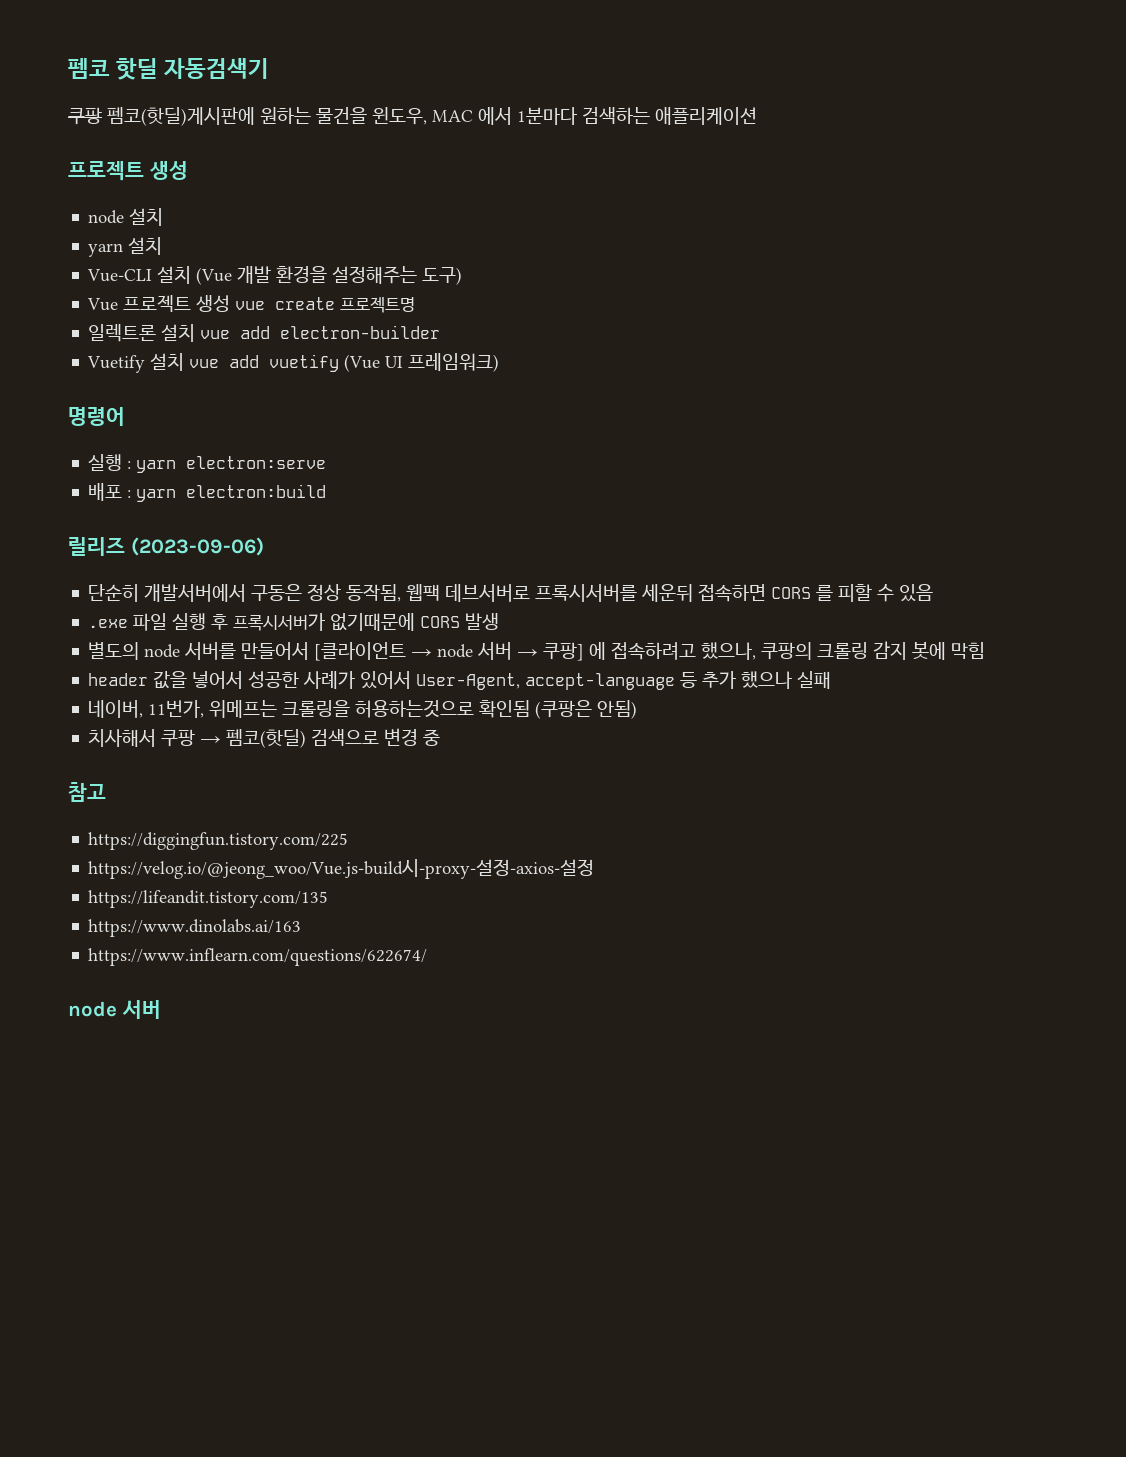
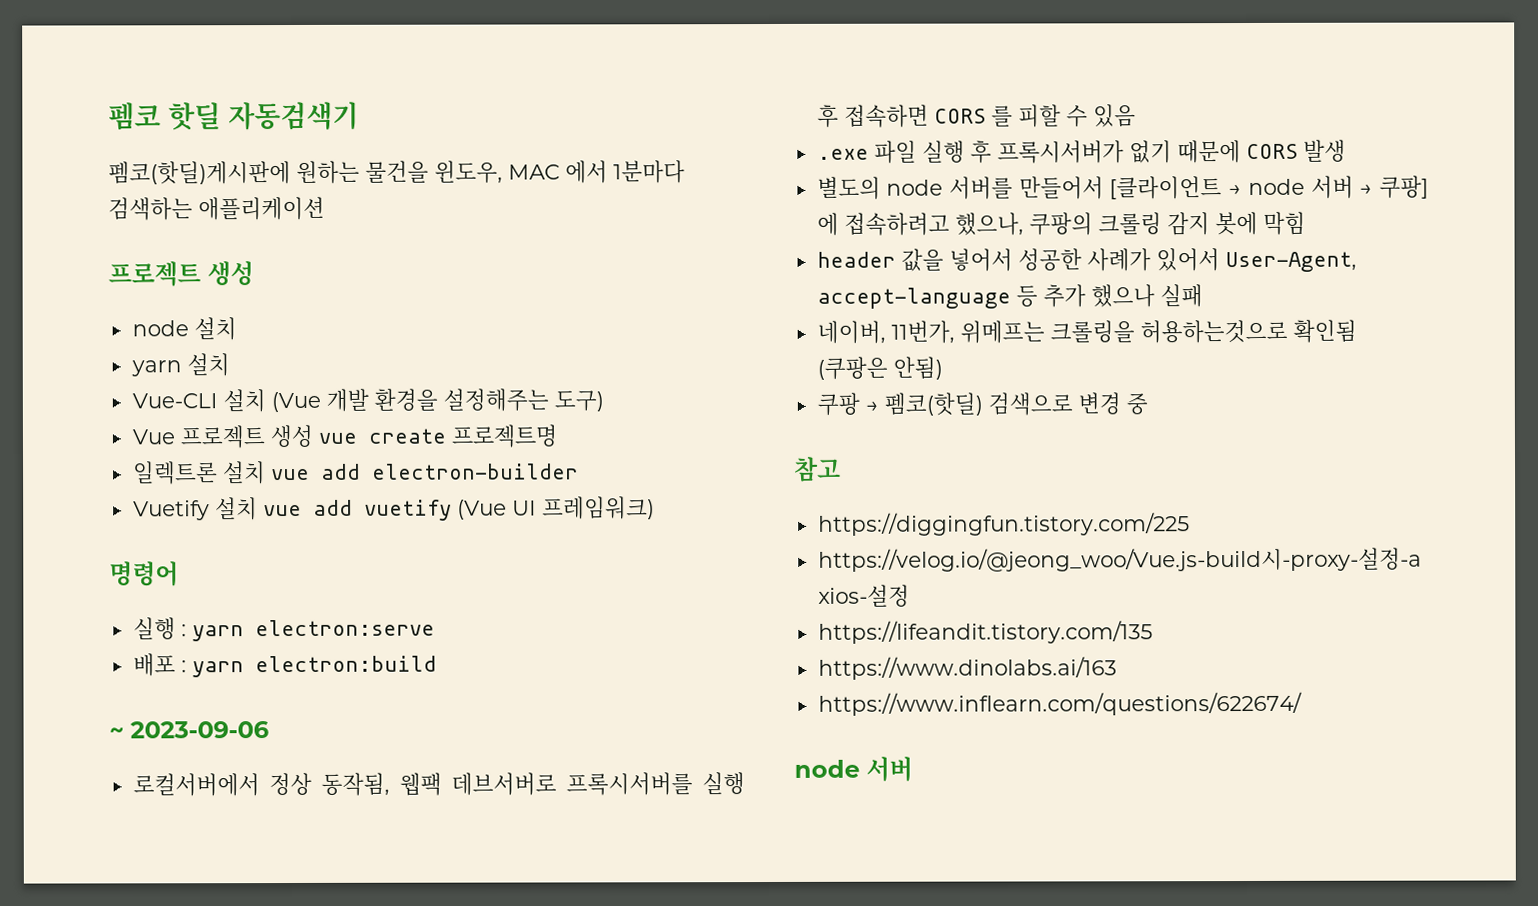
[68,107,102,125] 쿠팡 -> (359, 116) none
[68,537,264,556] [88,584,303,602] 릴리즈 (2023-09-06) // 단순히 개발서버에서 구동은 -> [109,721,269,739] [132,773,260,797] ~ 2023-09-06 // 로컬서버에서
[641,584,694,602] 세운뒤 -> [702,772,745,795] [816,104,839,128] 실행 후
[330,613,416,631] 없기때문에 -> [1128,140,1241,164] 없기 때문에
[88,729,157,747] 치사해서 -> (943, 368) none

